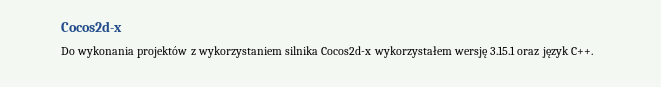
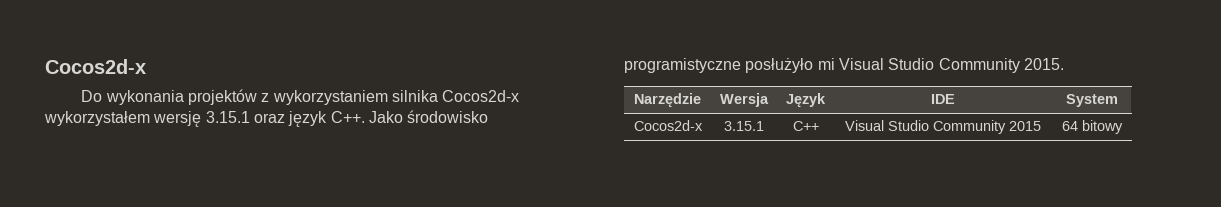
(593, 51) none -> [368,110,489,123] [624,58,1064,73] [634,93,701,108] [719,93,769,107] [786,93,826,108] [931,94,955,104] [1065,94,1118,107] [633,120,703,131] [723,121,764,131] [792,121,819,131] [845,120,1041,134] [1061,120,1123,134] Jako środowisko programistyczne posłużyło mi Visual Studio Community 2015. // Narzędzie | Wersja | Język | IDE | System // Cocos2d-x | 3.15.1 | C++ | Visual Studio Community 2015 | 64 bitowy

